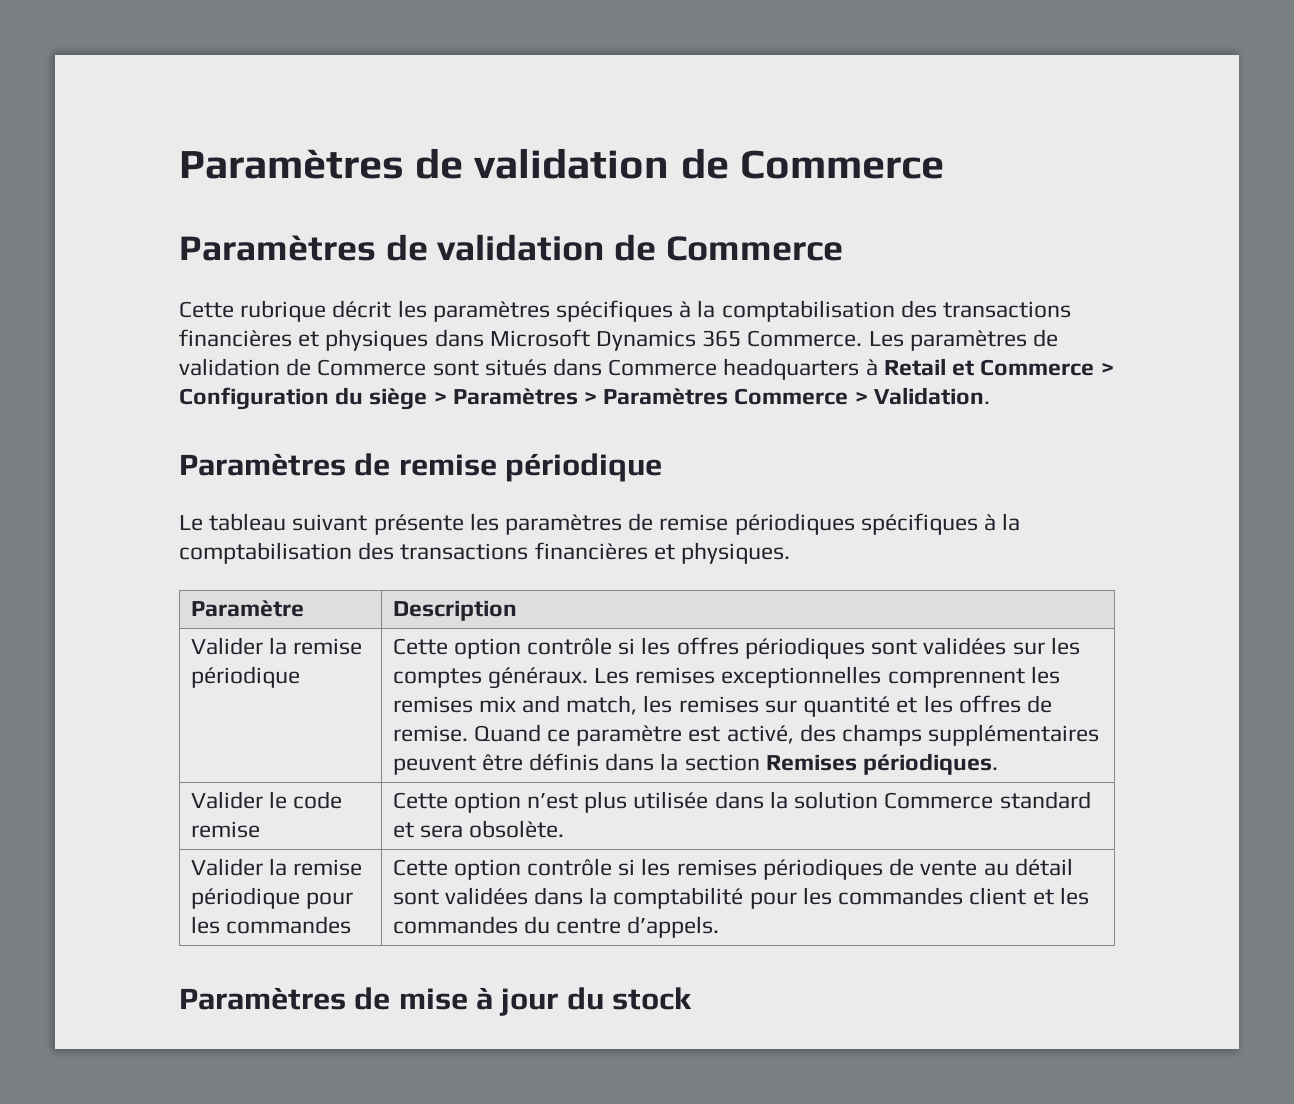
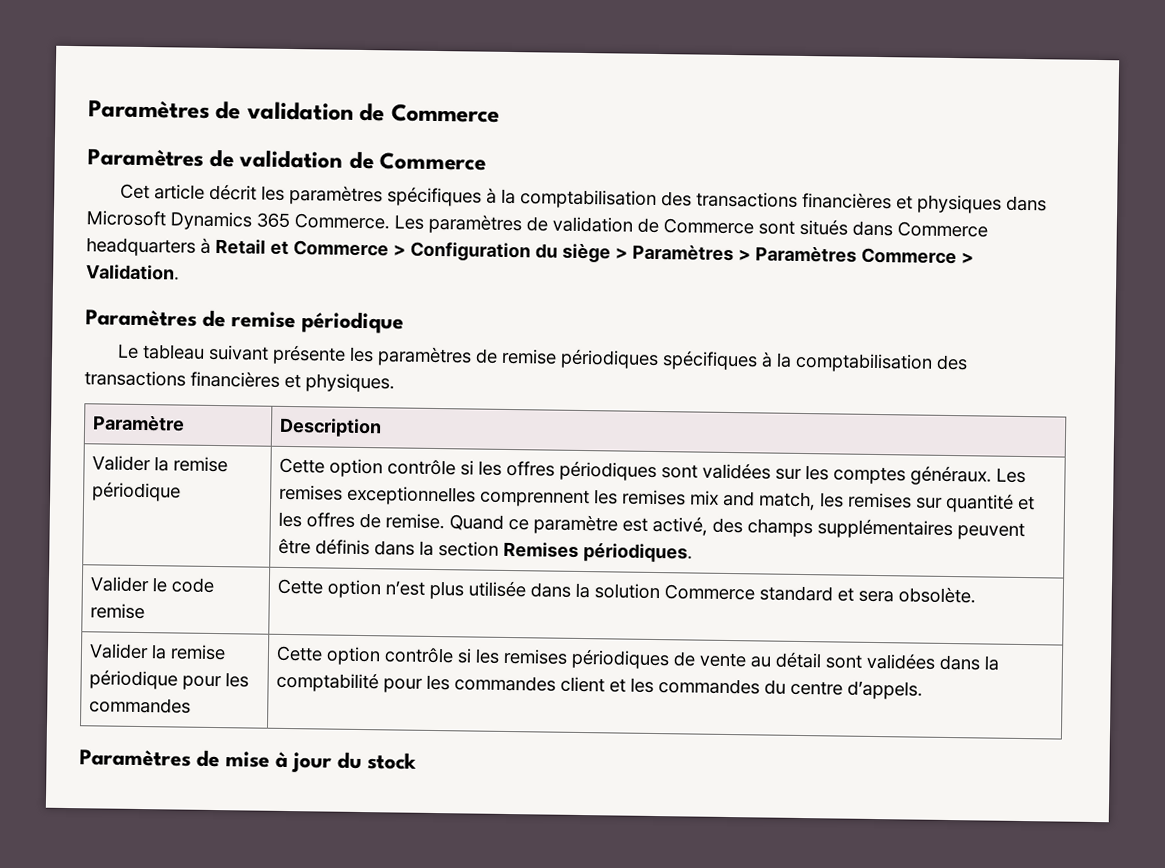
[179,300,327,322] Cette rubrique -> [119,183,205,200] Cet article

